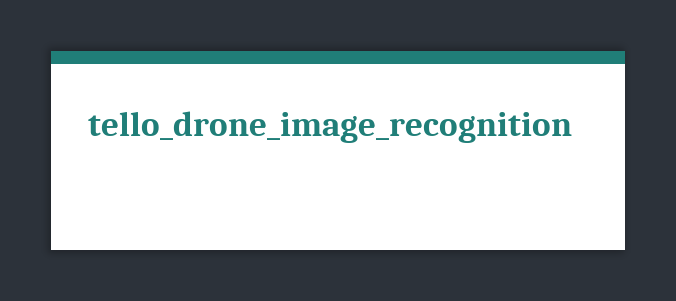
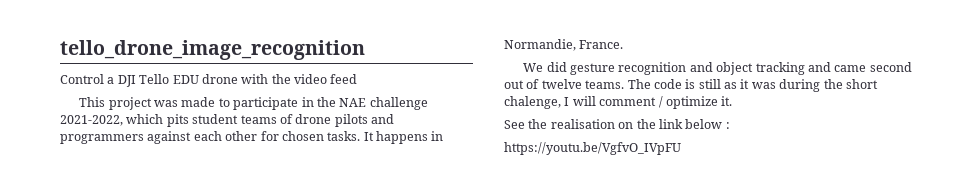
(572, 127) none -> [60,74,358,87] [79,97,428,110] [60,114,394,127] [60,131,444,144] [504,39,624,51] [523,62,912,75] [504,79,878,92] [504,96,733,109] [504,119,730,129] [504,142,681,155] // Control a DJI Tello EDU drone with the video feed // This project was made to participate in the NAE challenge 2021-2022, which pits student teams of drone pilots and programmers against each other for chosen tasks. It happens in Normandie, France. // We did gesture recognition and object tracking and came second out of twelve teams. The code is still as it was during the short chalenge, I will comment / optimize it. // See the realisation on the link below : // https://youtu.be/VgfvO_IVpFU

